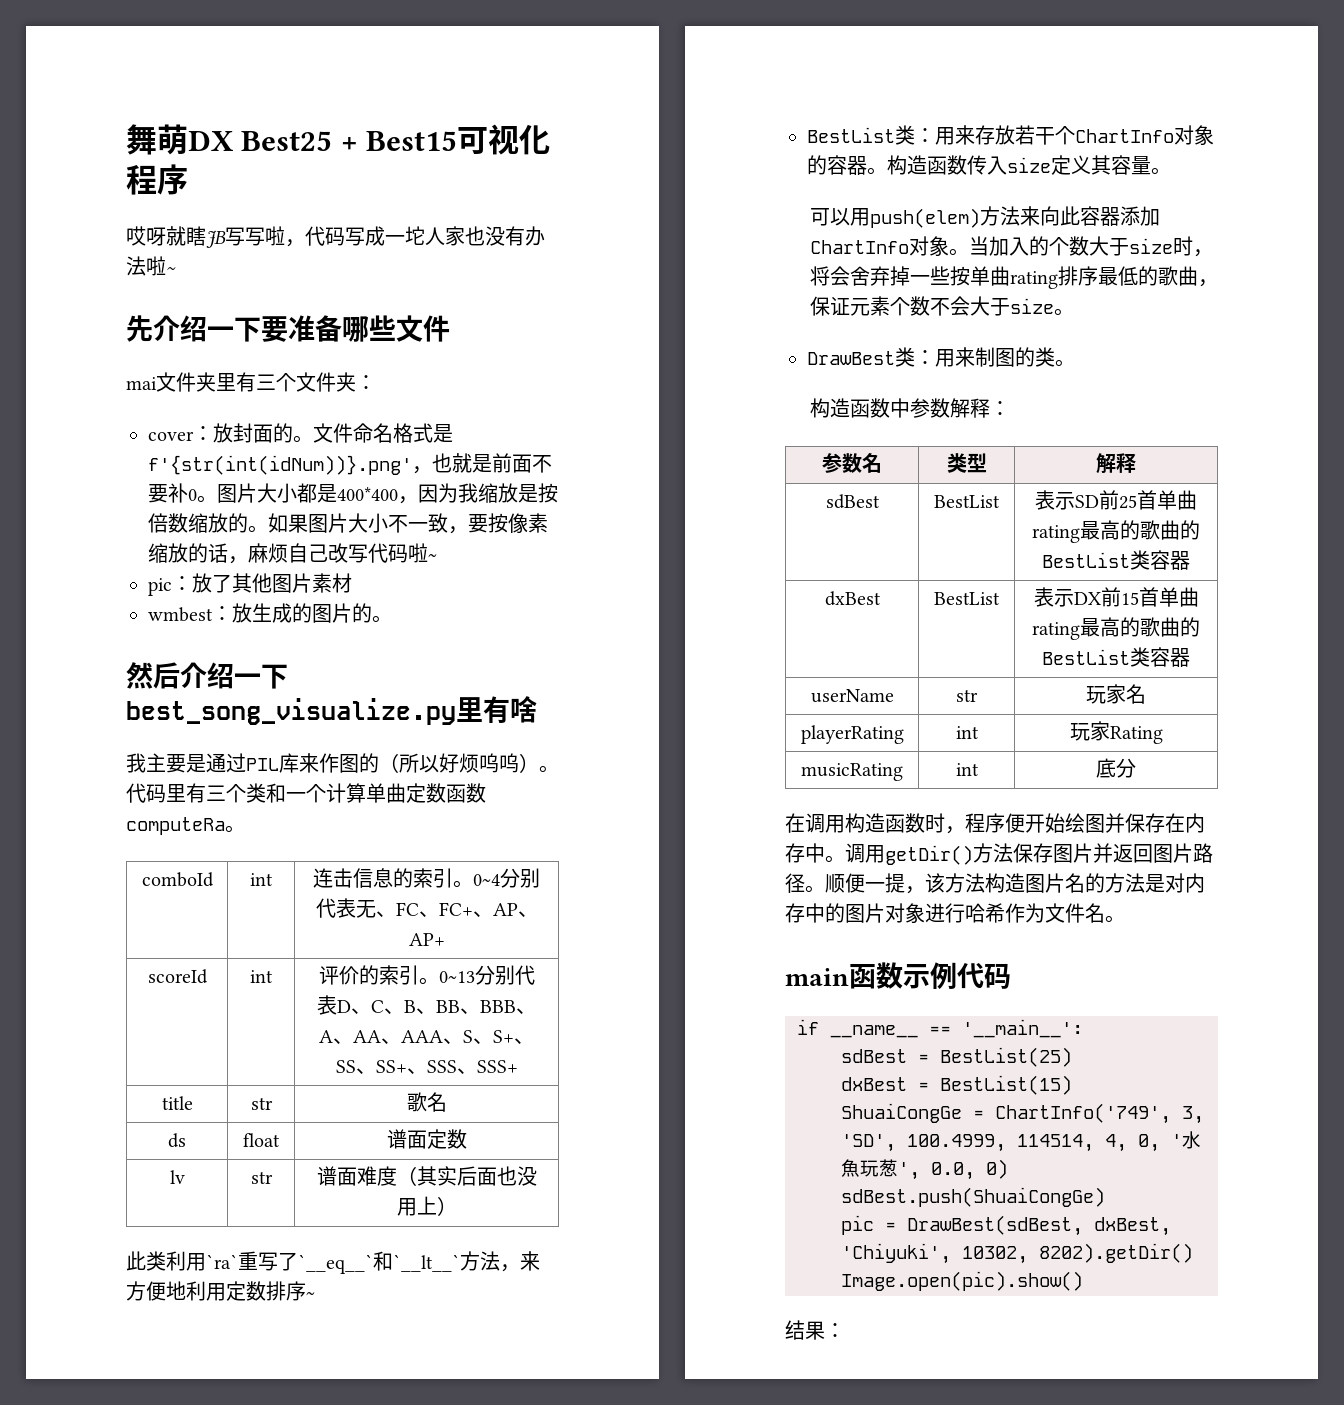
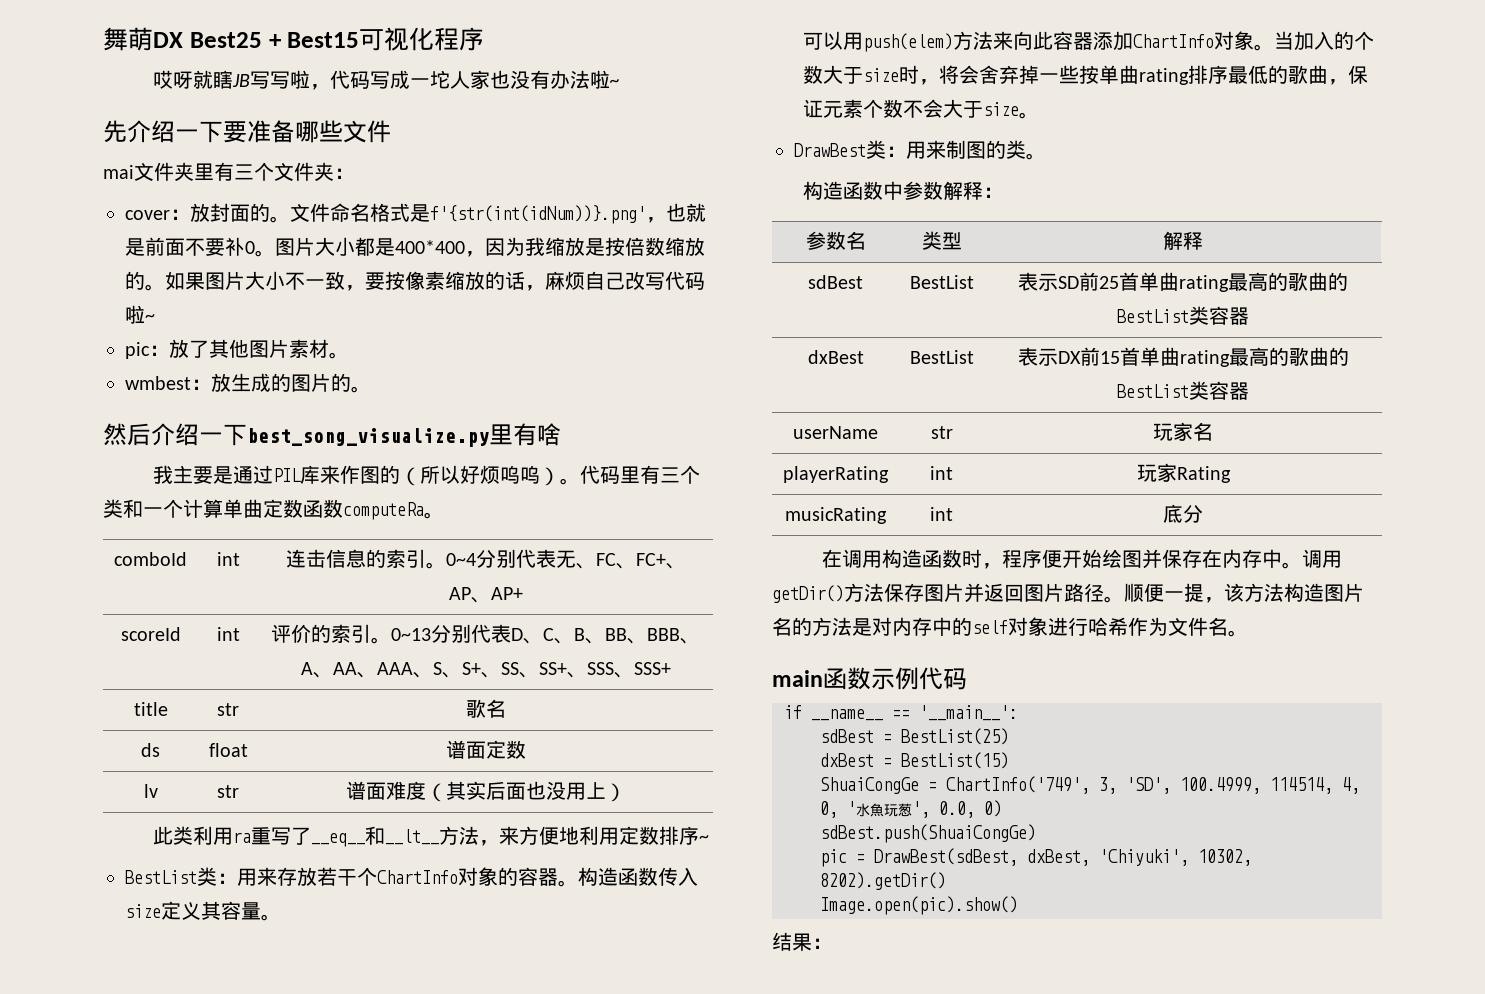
(352, 583) none -> [329,352,349,359] 。
[206,1251,460,1274] `ra`重写了`__eq__`和`__lt__` -> [233,826,440,847] ra重写了__eq__和__lt__
[845,903,885,923] 图片 -> [972,620,1008,634] self

